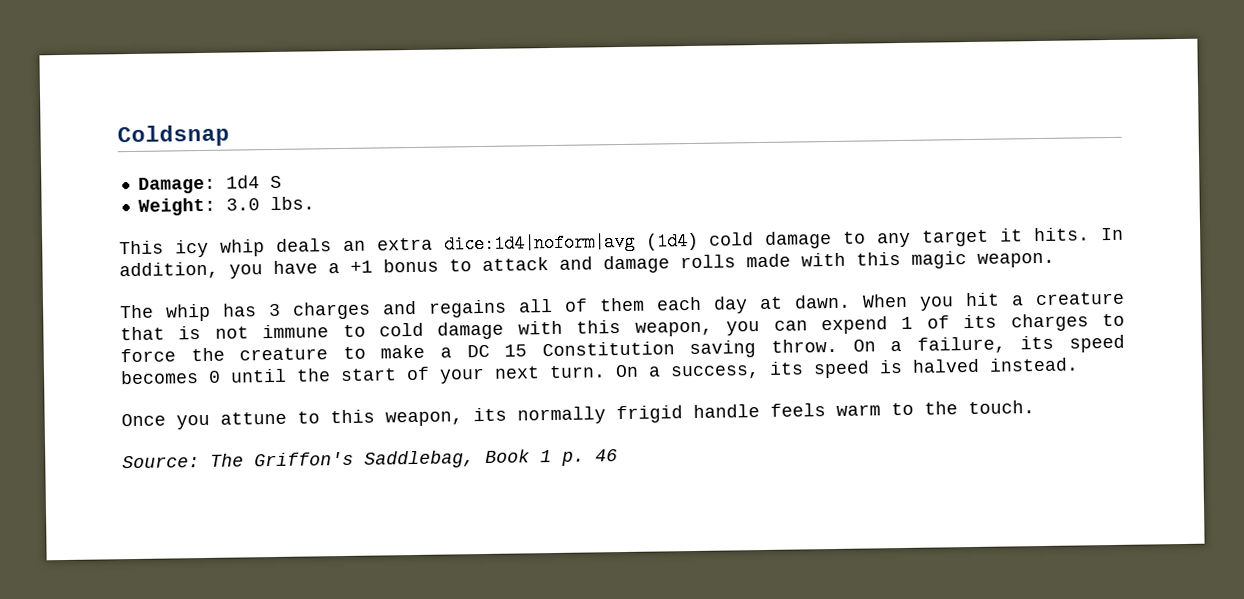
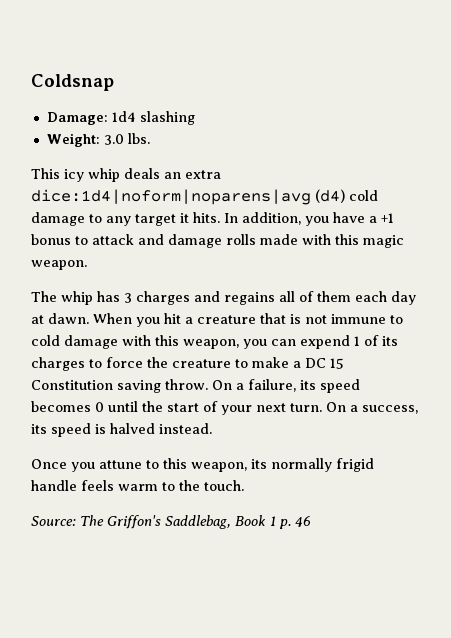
[269,175,282,189] S -> [139,111,195,125] slashing
[443,231,699,254] dice:1d4|noform|avg (1d4) -> [31,189,345,205] dice:1d4|noform|noparens|avg (d4)

